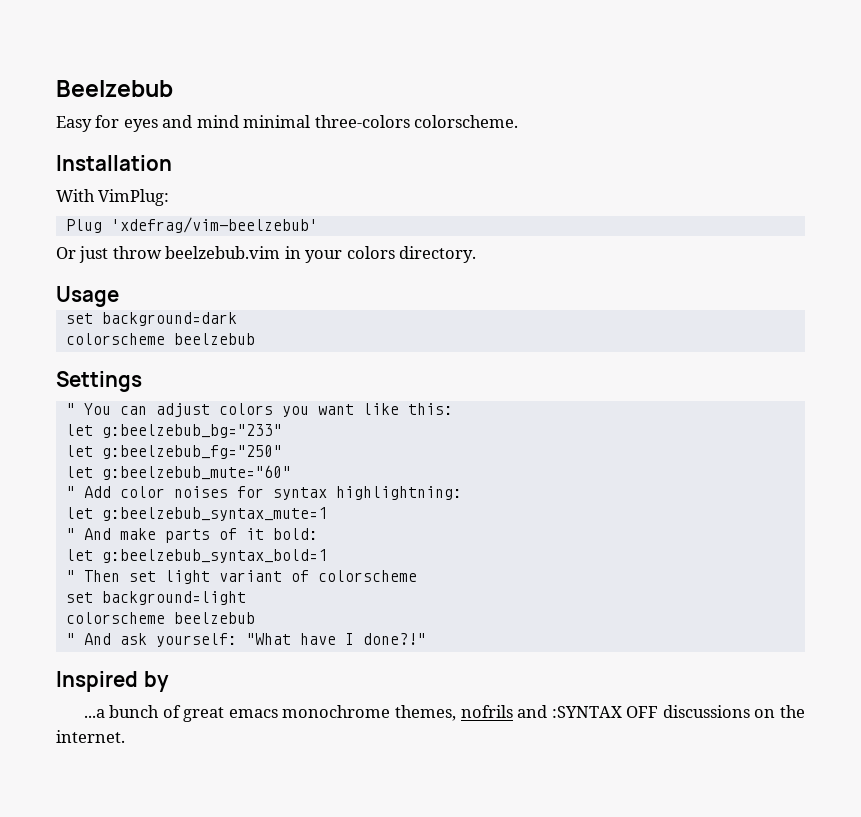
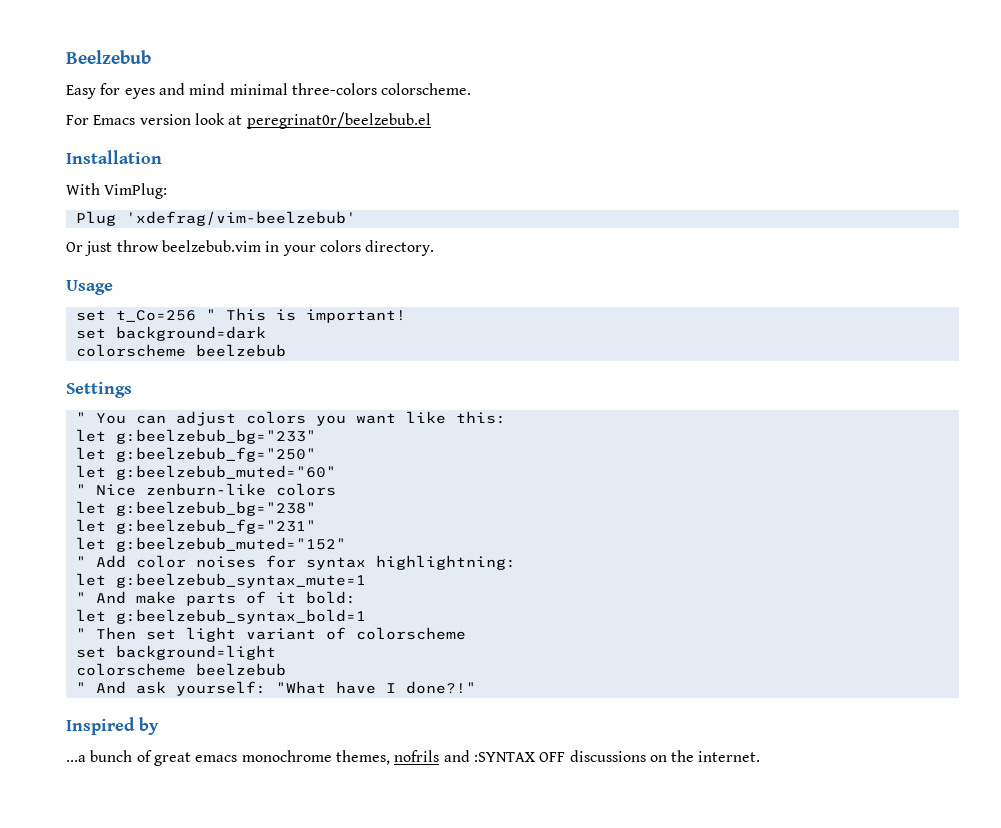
(519, 121) none -> [66,112,431,129] // For Emacs version look at peregrinat0r/beelzebub.el
(119, 296) none -> [75,308,406,323] // set t_Co=256 " This is important!
[101,465,291,480] g:beelzebub_mute="60" -> [115,465,336,480] [75,483,336,496] [75,501,316,516] [75,519,316,534] [75,537,346,552] g:beelzebub_muted="60" // " Nice zenburn-like colors // let g:beelzebub_bg="238" // let g:beelzebub_fg="231" // let g:beelzebub_muted="152"

